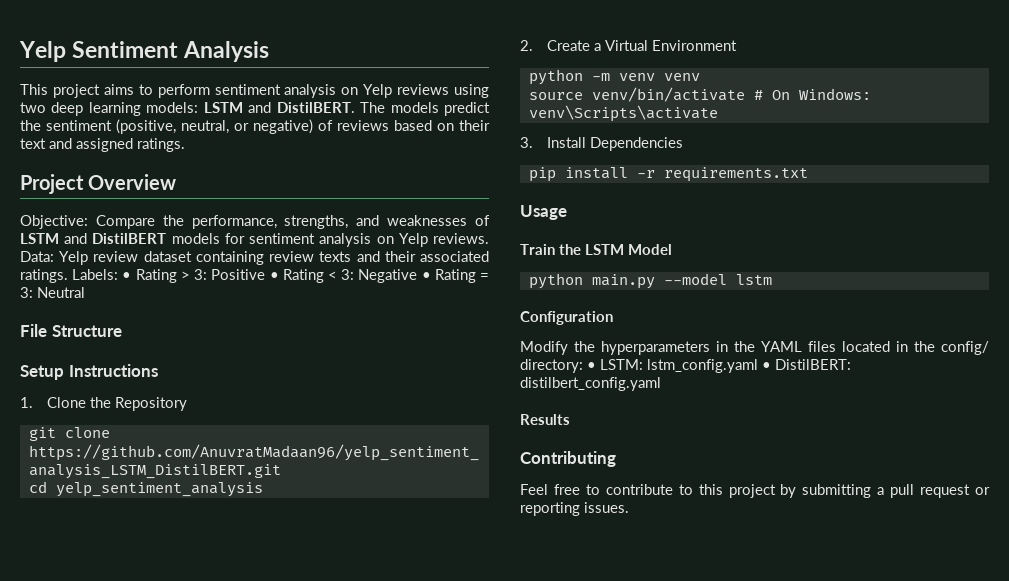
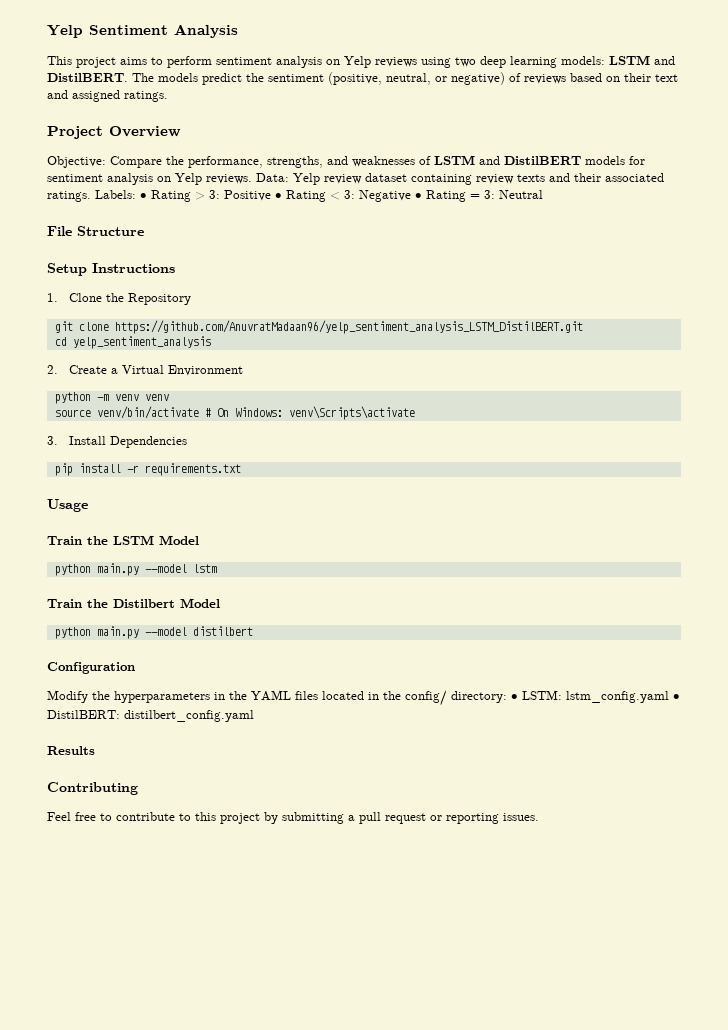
(772, 279) none -> [47,598,220,608] [54,626,253,639] // Train the Distilbert Model // python main.py --model distilbert

